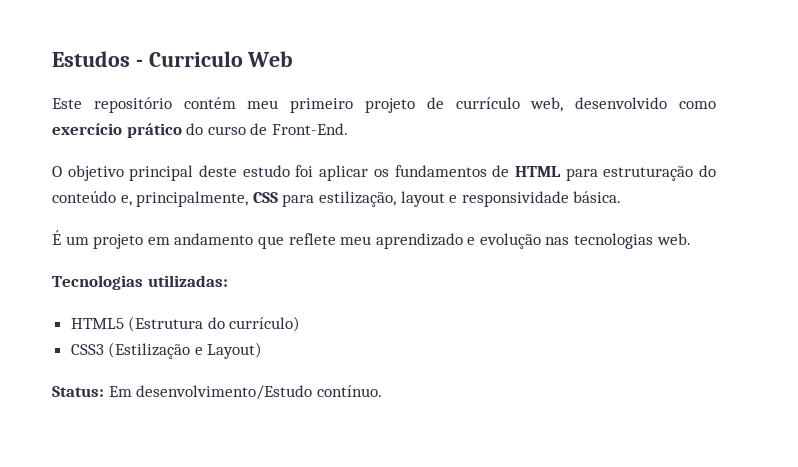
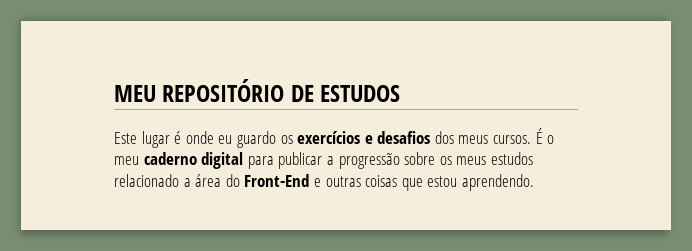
[52,51,294,67] [52,97,716,113] [52,123,348,138] [52,165,716,181] [52,191,622,207] [52,230,691,249] [52,275,228,290] [70,316,301,332] [70,342,263,359] [52,385,382,400] Estudos - Curriculo Web // Este repositório contém meu primeiro projeto de currículo web, desenvolvido como exercício prático do curso de Front-End. // O objetivo principal deste estudo foi aplicar os fundamentos de HTML para estruturação do conteúdo e, principalmente, CSS para estilização, layout e responsividade básica. // É um projeto em andamento que reflete meu aprendizado e evolução nas tecnologias web. // Tecnologias utilizadas: // HTML5 (Estrutura do currículo) // CSS3 (Estilização e Layout) // Status: Em desenvolvimento/Estudo contínuo. -> [114,79,401,102] [114,128,555,148] [114,152,533,169] [114,174,534,191] MEU REPOSITÓRIO DE ESTUDOS // Este lugar é onde eu guardo os exercícios e desafios dos meus cursos. É o meu caderno digital para publicar a progressão sobre os meus estudos relacionado a área do Front-End e outras coisas que estou aprendendo.

